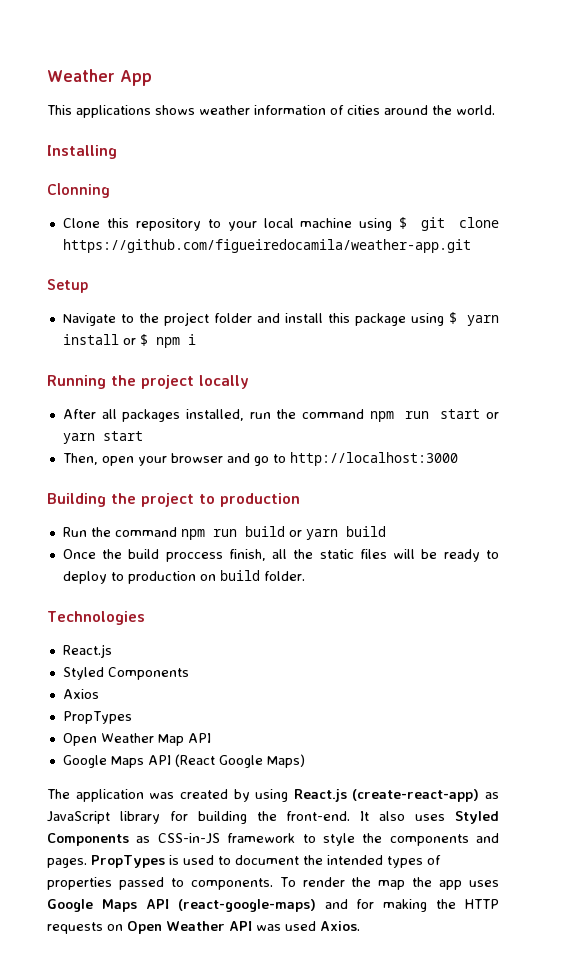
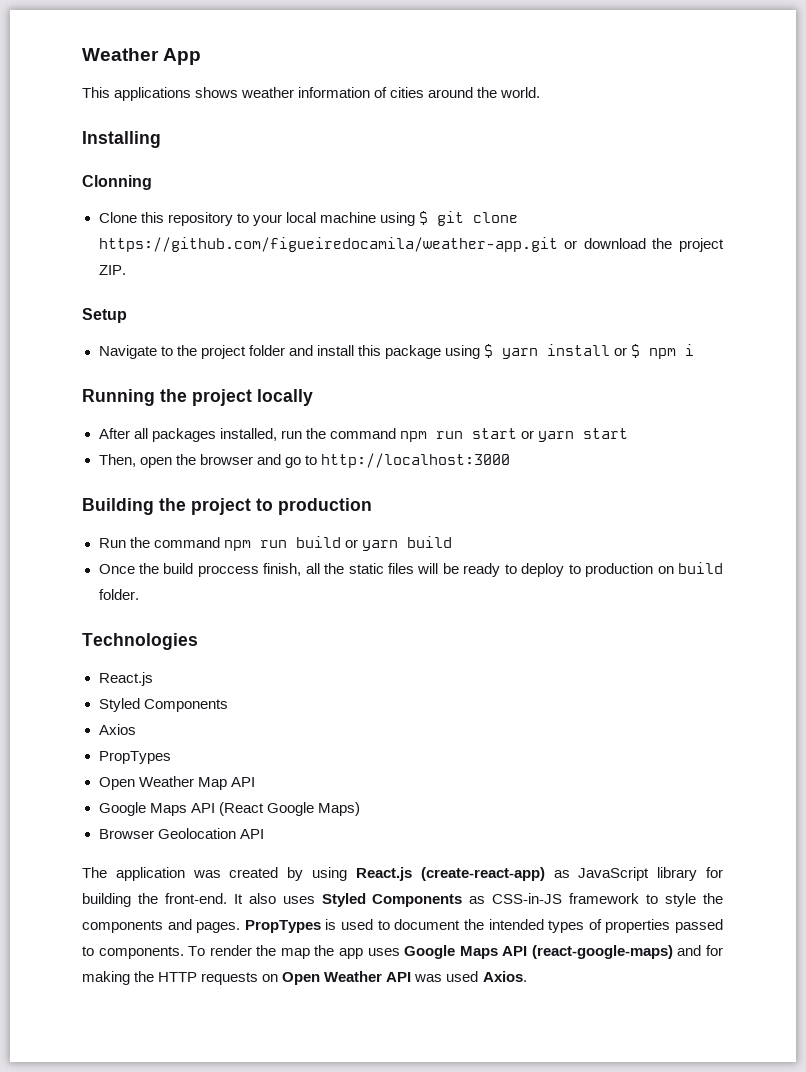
(471, 246) none -> [564,238,724,252] [98,265,126,275] or download the project ZIP.
[137,456,167,466] your -> [175,454,196,465] the
(305, 761) none -> [98,828,264,839] // Browser Geolocation API

